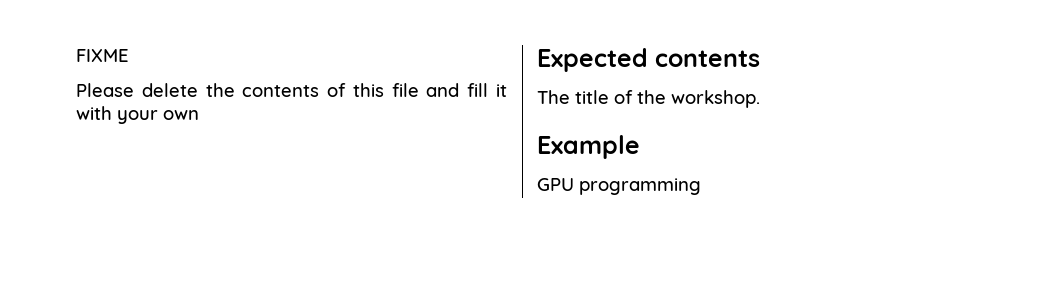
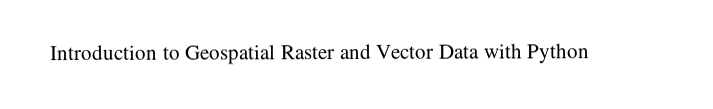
[76,49,129,62] [76,83,507,97] [76,106,199,124] [537,48,760,72] [537,90,760,108] [537,135,640,159] [537,178,701,195] FIXME // Please delete the contents of this file and fill it with your own // Expected contents // The title of the workshop. // Example // GPU programming -> [49,43,591,65] Introduction to Geospatial Raster and Vector Data with Python

